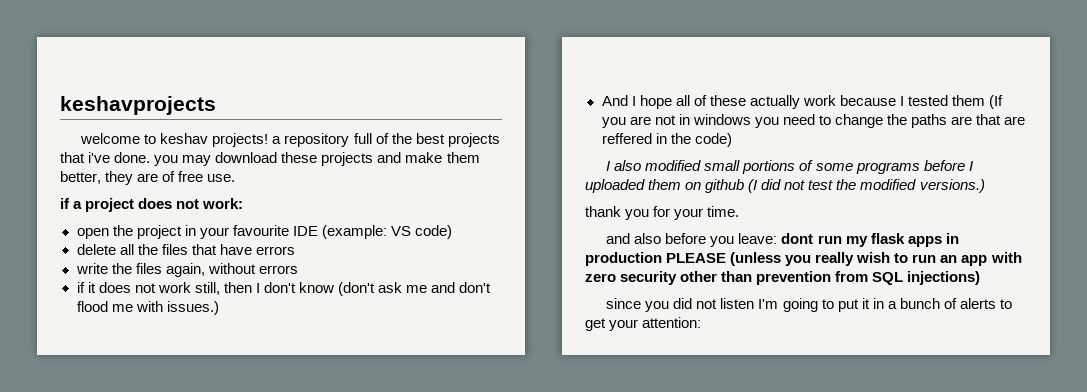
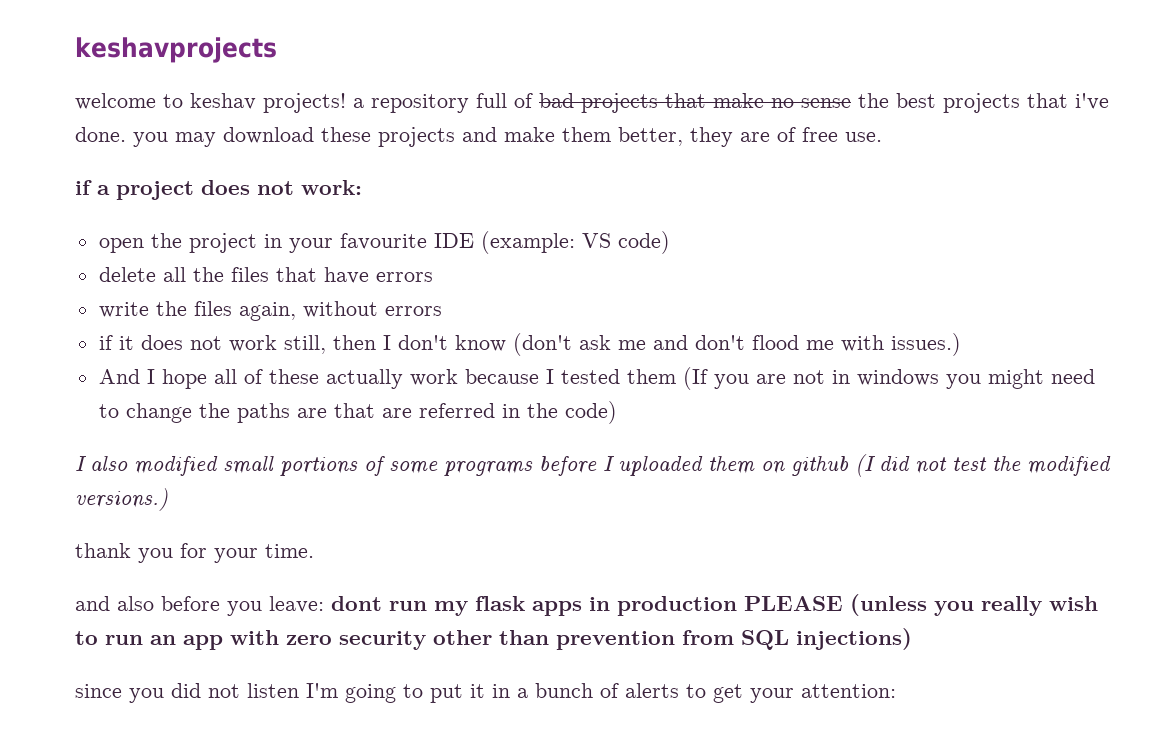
(389, 138) none -> [539,93,851,113] bad projects that make no sense
(779, 122) none -> [987,369,1044,389] might
[601,133,652,144] reffered -> [418,403,495,418] referred

